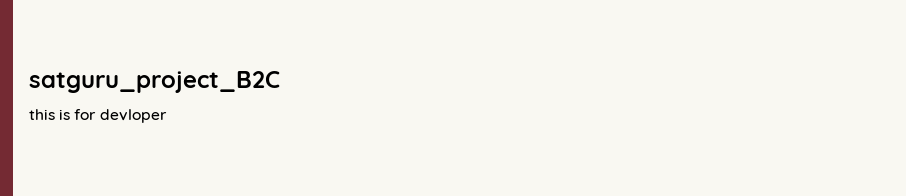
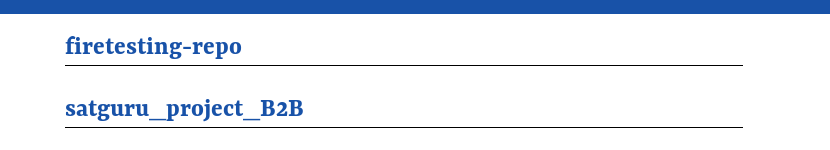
[29,71,280,93] [29,109,167,123] satguru_project_B2C // this is for devloper -> [65,36,242,59] [65,99,304,122] firetesting-repo // satguru_project_B2B

